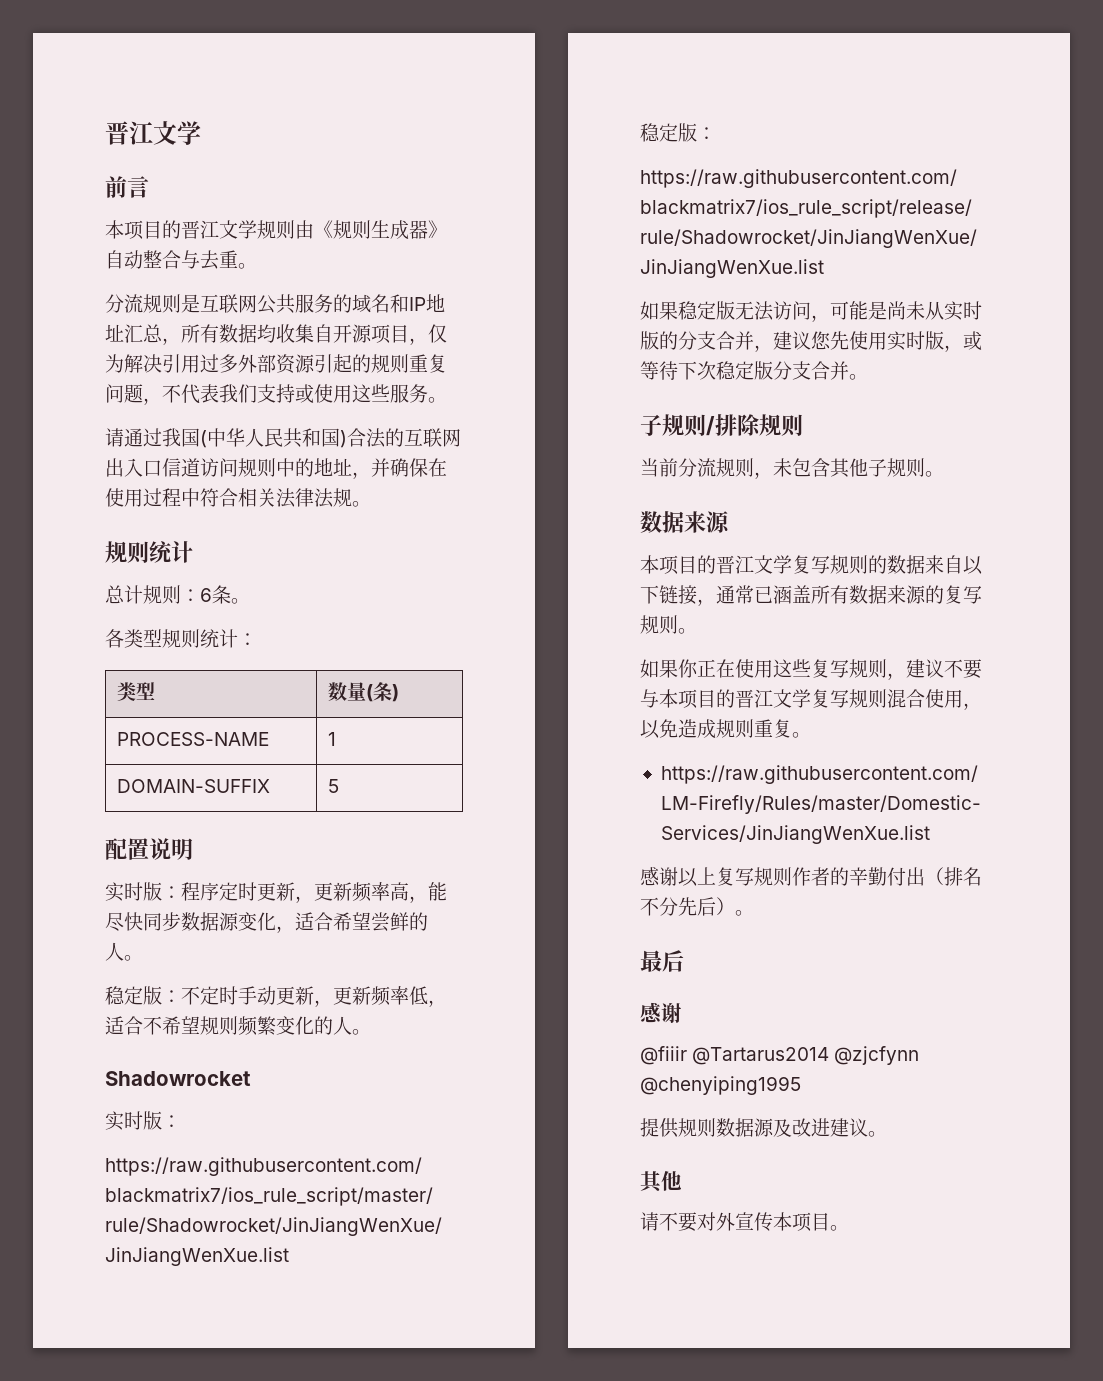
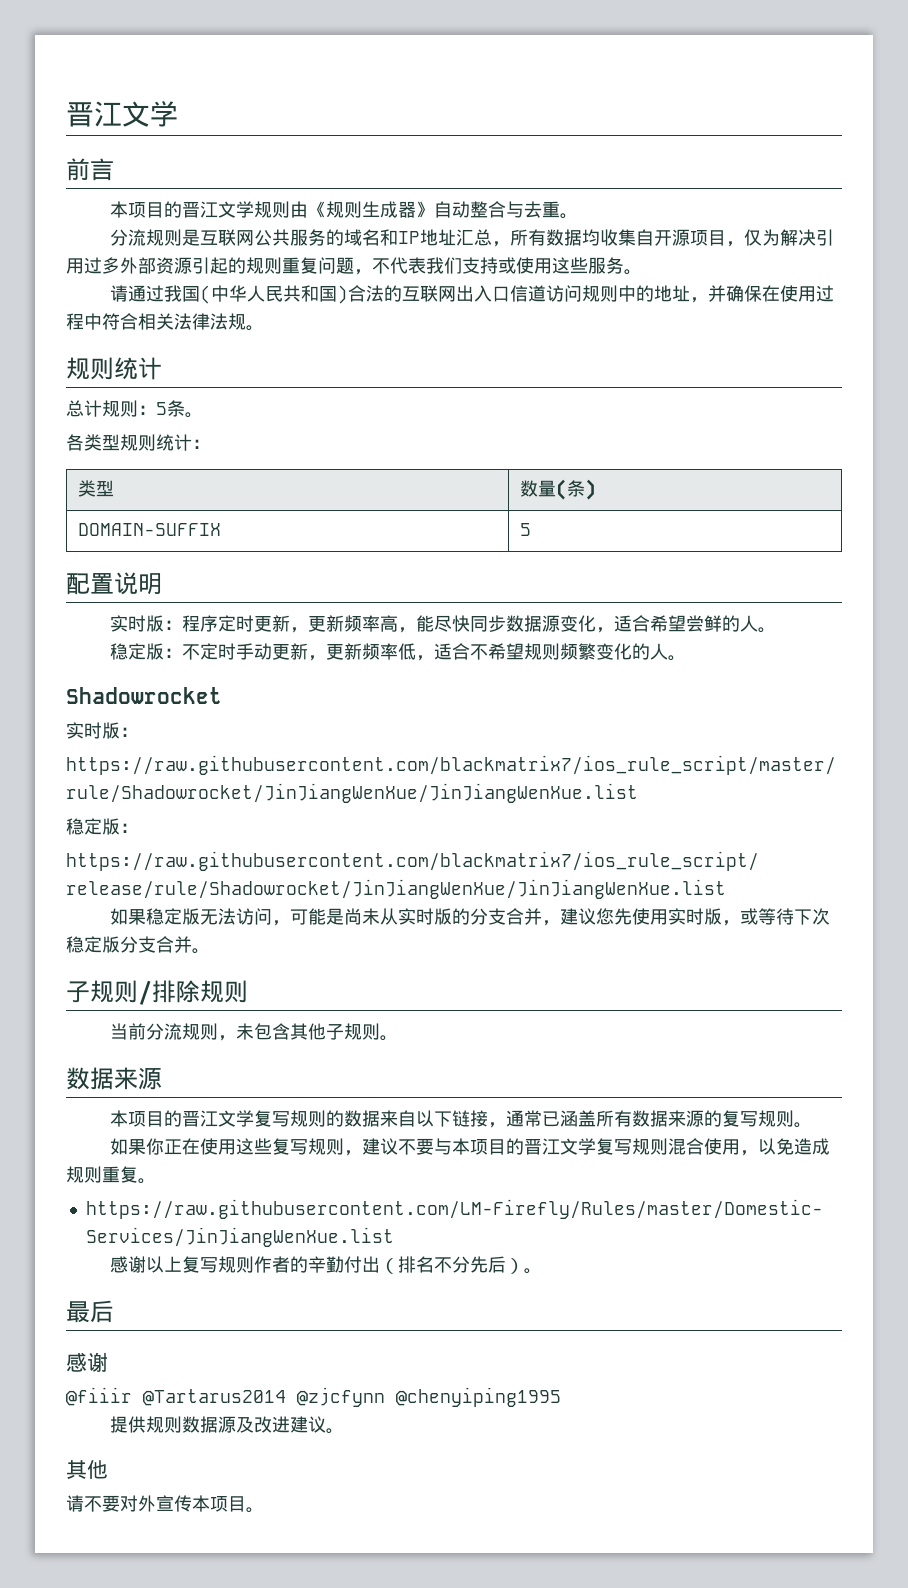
[200,588,212,602] 6 -> [156,402,167,415] 5
[116,732,269,746] [327,732,336,746] // PROCESS-NAME | 1 -> (597, 489) none

